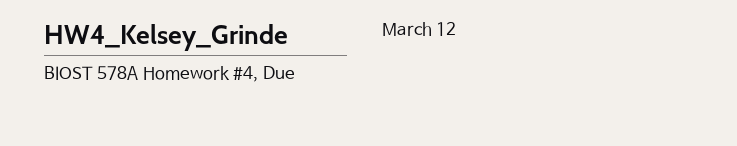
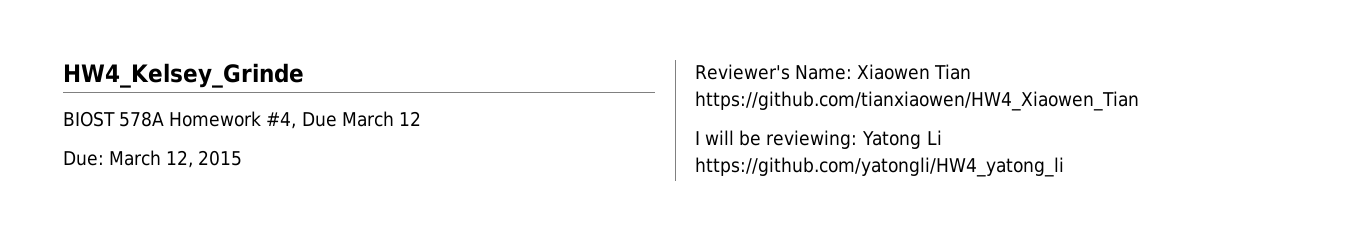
(457, 29) none -> [63,150,243,168] [695,64,972,80] [695,91,1139,111] [695,130,942,149] [695,157,1064,177] // Due: March 12, 2015 // Reviewer's Name: Xiaowen Tian https://github.com/tianxiaowen/HW4_Xiaowen_Tian // I will be reviewing: Yatong Li https://github.com/yatongli/HW4_yatong_li

